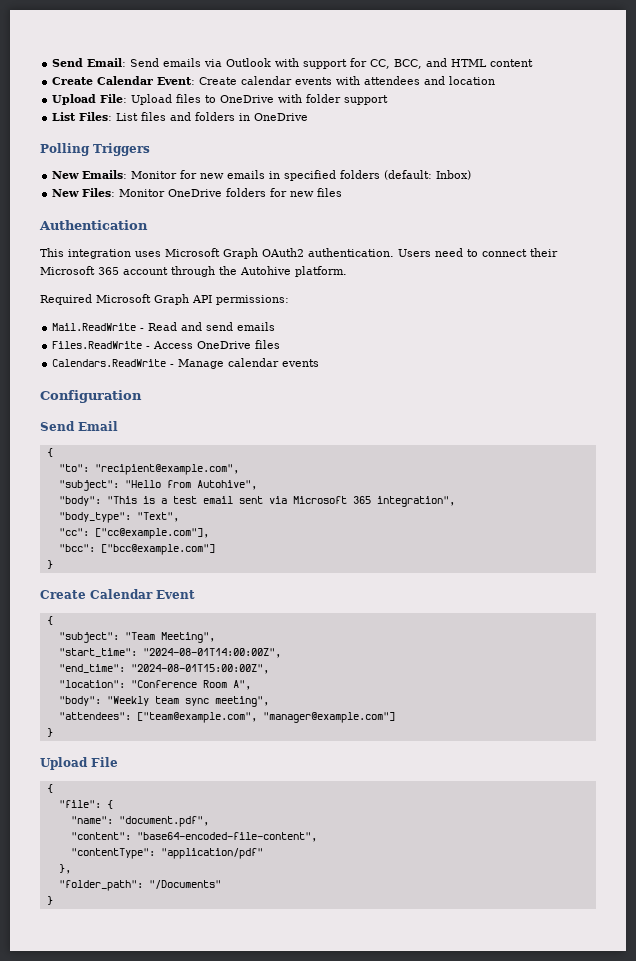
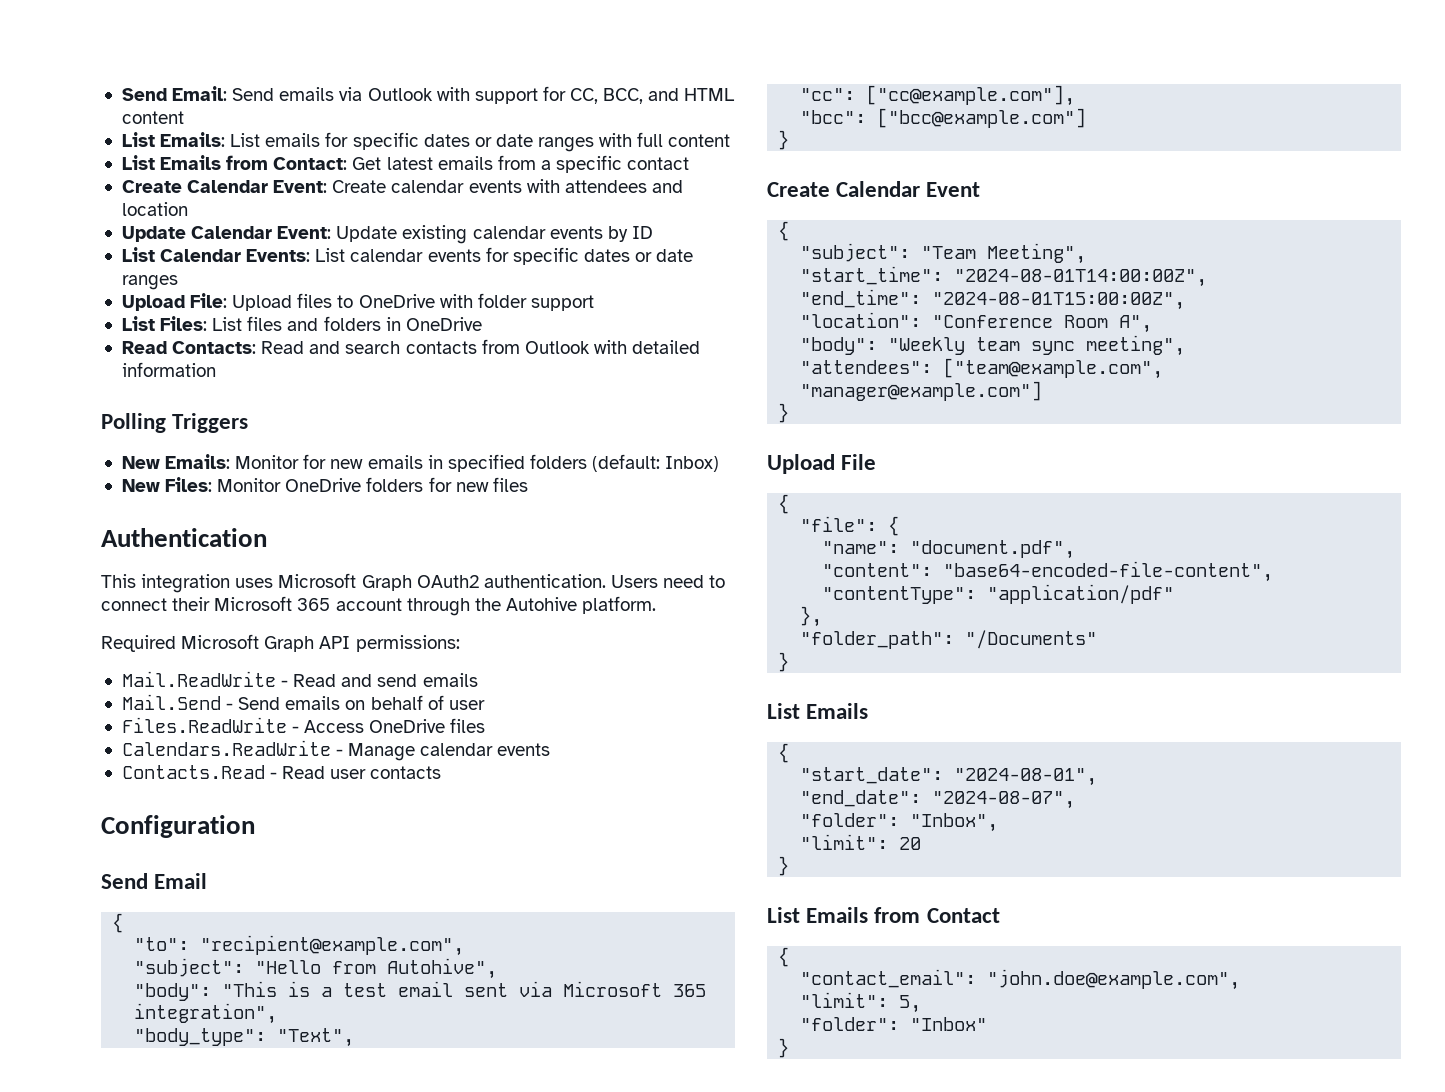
(534, 63) none -> [121,132,731,152] [121,155,690,173] // List Emails: List emails for specific dates or date ranges with full content // List Emails from Contact: Get latest emails from a specific contact
(496, 80) none -> [121,225,653,244] [121,247,694,265] [121,275,178,290] // Update Calendar Event: Update existing calendar events by ID // List Calendar Events: List calendar events for specific dates or date ranges
(309, 117) none -> [121,339,701,354] [121,362,216,377] // Read Contacts: Read and search contacts from Outlook with detailed information
(276, 326) none -> [121,694,485,710] // Mail.Send - Send emails on behalf of user
(320, 363) none -> [121,765,442,779] // Contacts.Read - Read user contacts
(53, 900) none -> [767,703,869,719] [778,743,790,763] [800,767,1098,786] [800,790,1076,809] [800,813,999,832] [800,834,922,850] [778,856,790,876] [767,907,1000,923] [778,947,790,967] [800,969,1241,990] [800,992,922,1013] [800,1017,988,1031] [778,1038,790,1058] // List Emails // { // "start_date": "2024-08-01", // "end_date": "2024-08-07", // "folder": "Inbox", // "limit": 20 // } // List Emails from Contact // { // "contact_email": "john.doe@example.com", // "limit": 5, // "folder": "Inbox" // }

